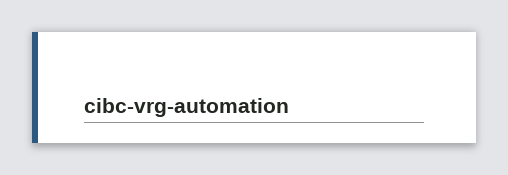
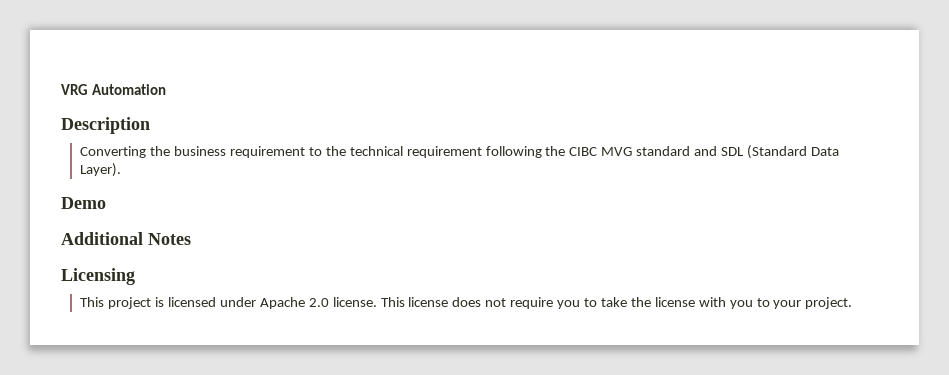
[84,98,289,117] cibc-vrg-automation -> [61,84,166,95] [61,117,150,134] [80,145,839,159] [80,163,122,177] [61,197,106,209] [61,232,191,245] [61,268,135,285] [80,297,853,309] VRG Automation // Description // Converting the business requirement to the technical requirement following the CIBC MVG standard and SDL (Standard Data Layer). // Demo // Additional Notes // Licensing // This project is licensed under Apache 2.0 license. This license does not require you to take the license with you to your project.

